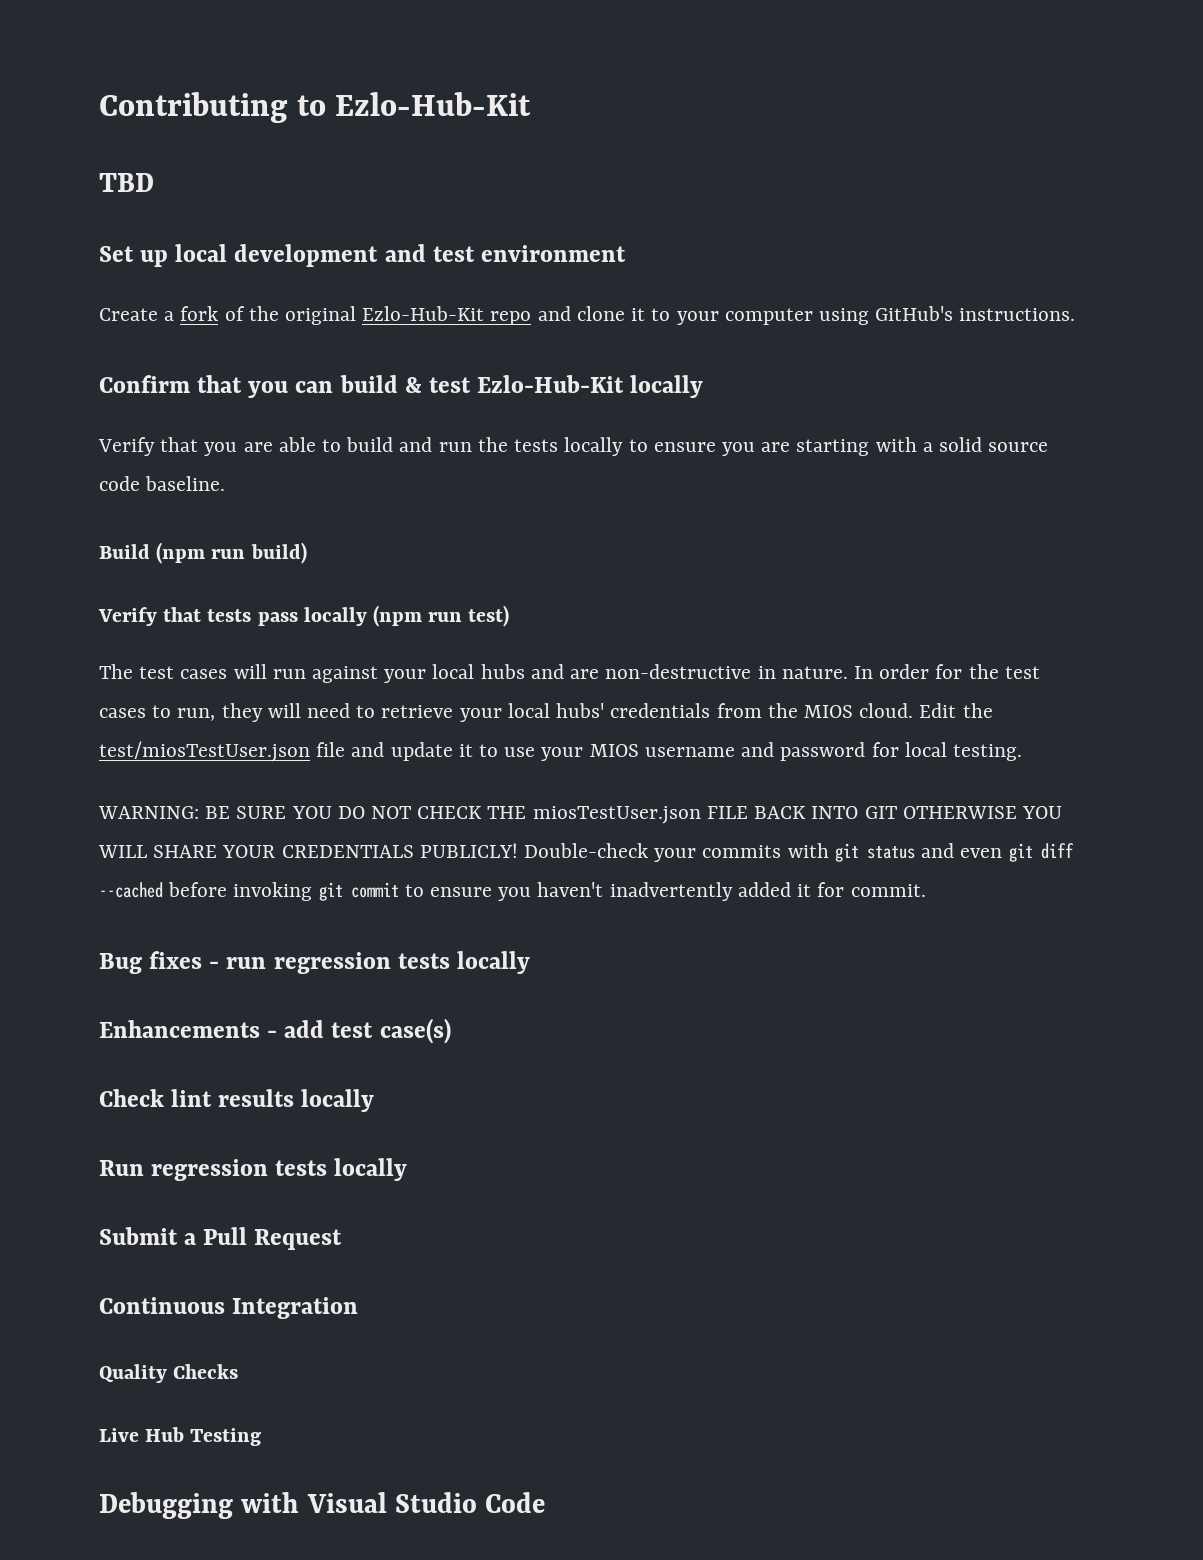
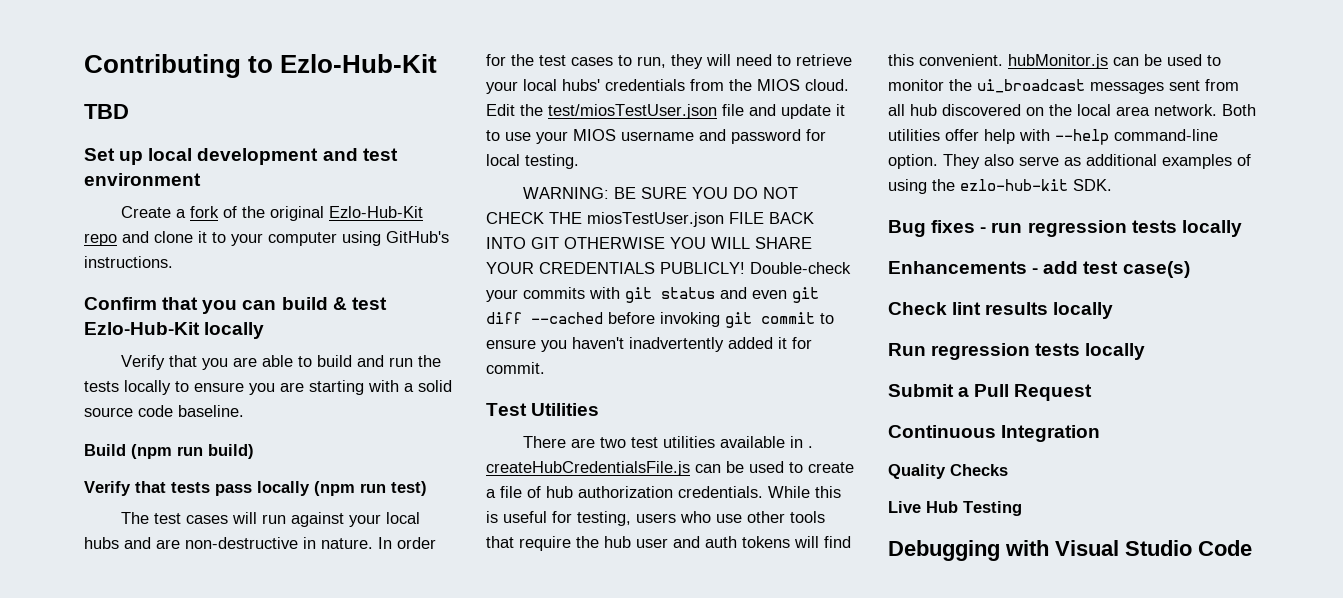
(926, 890) none -> [486,403,600,416] [522,436,813,448] [486,461,854,476] [486,486,841,498] [486,511,825,526] [486,536,851,551] [888,54,1221,69] [888,79,1239,94] [888,104,1256,116] [888,129,1218,145] [888,154,1251,169] [888,179,1112,194] // Test Utilities // There are two test utilities available in . createHubCredentialsFile.js can be used to create a file of hub authorization credentials. While this is useful for testing, users who use other tools that require the hub user and auth tokens will find this convenient. hubMonitor.js can be used to monitor the ui_broadcast messages sent from all hub discovered on the local area network. Both utilities offer help with --help command-line option. They also serve as additional examples of using the ezlo-hub-kit SDK.

